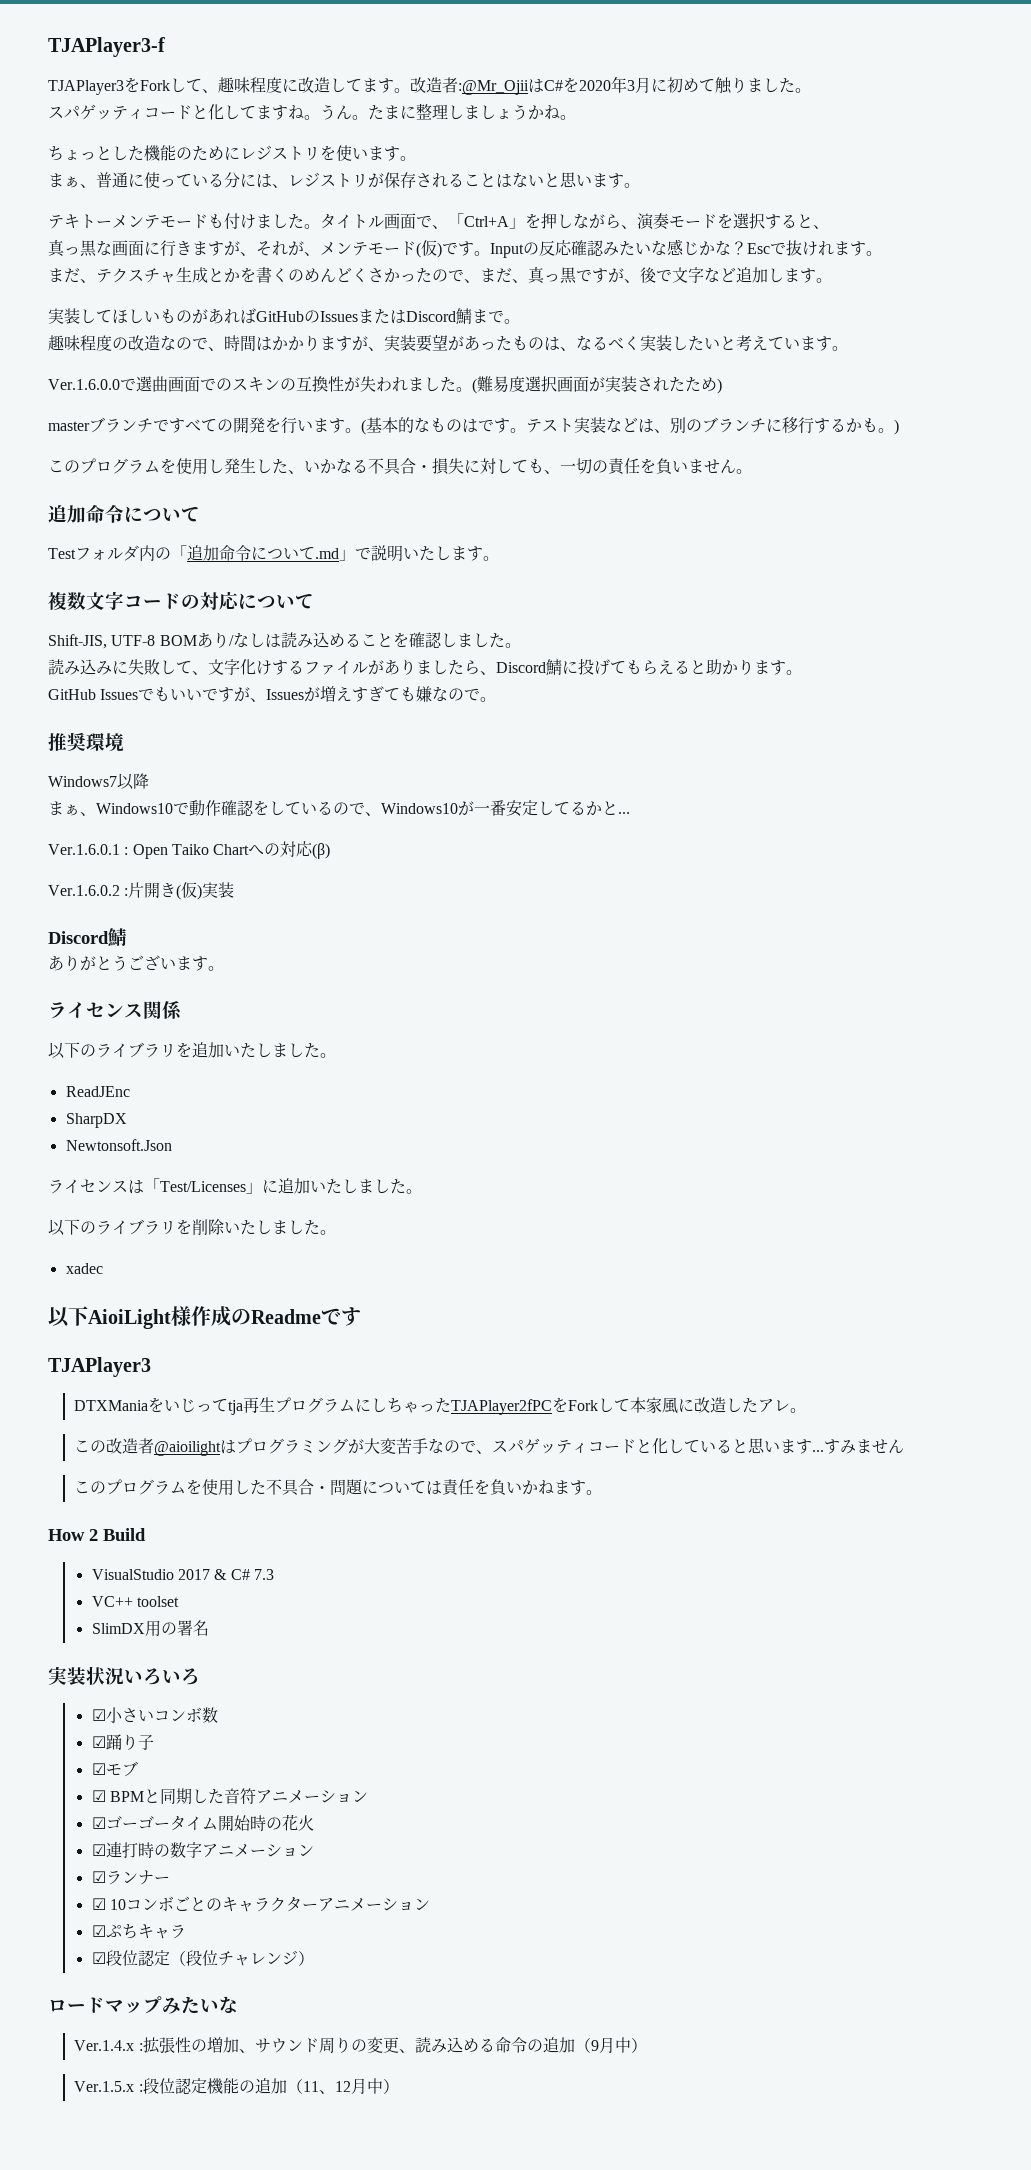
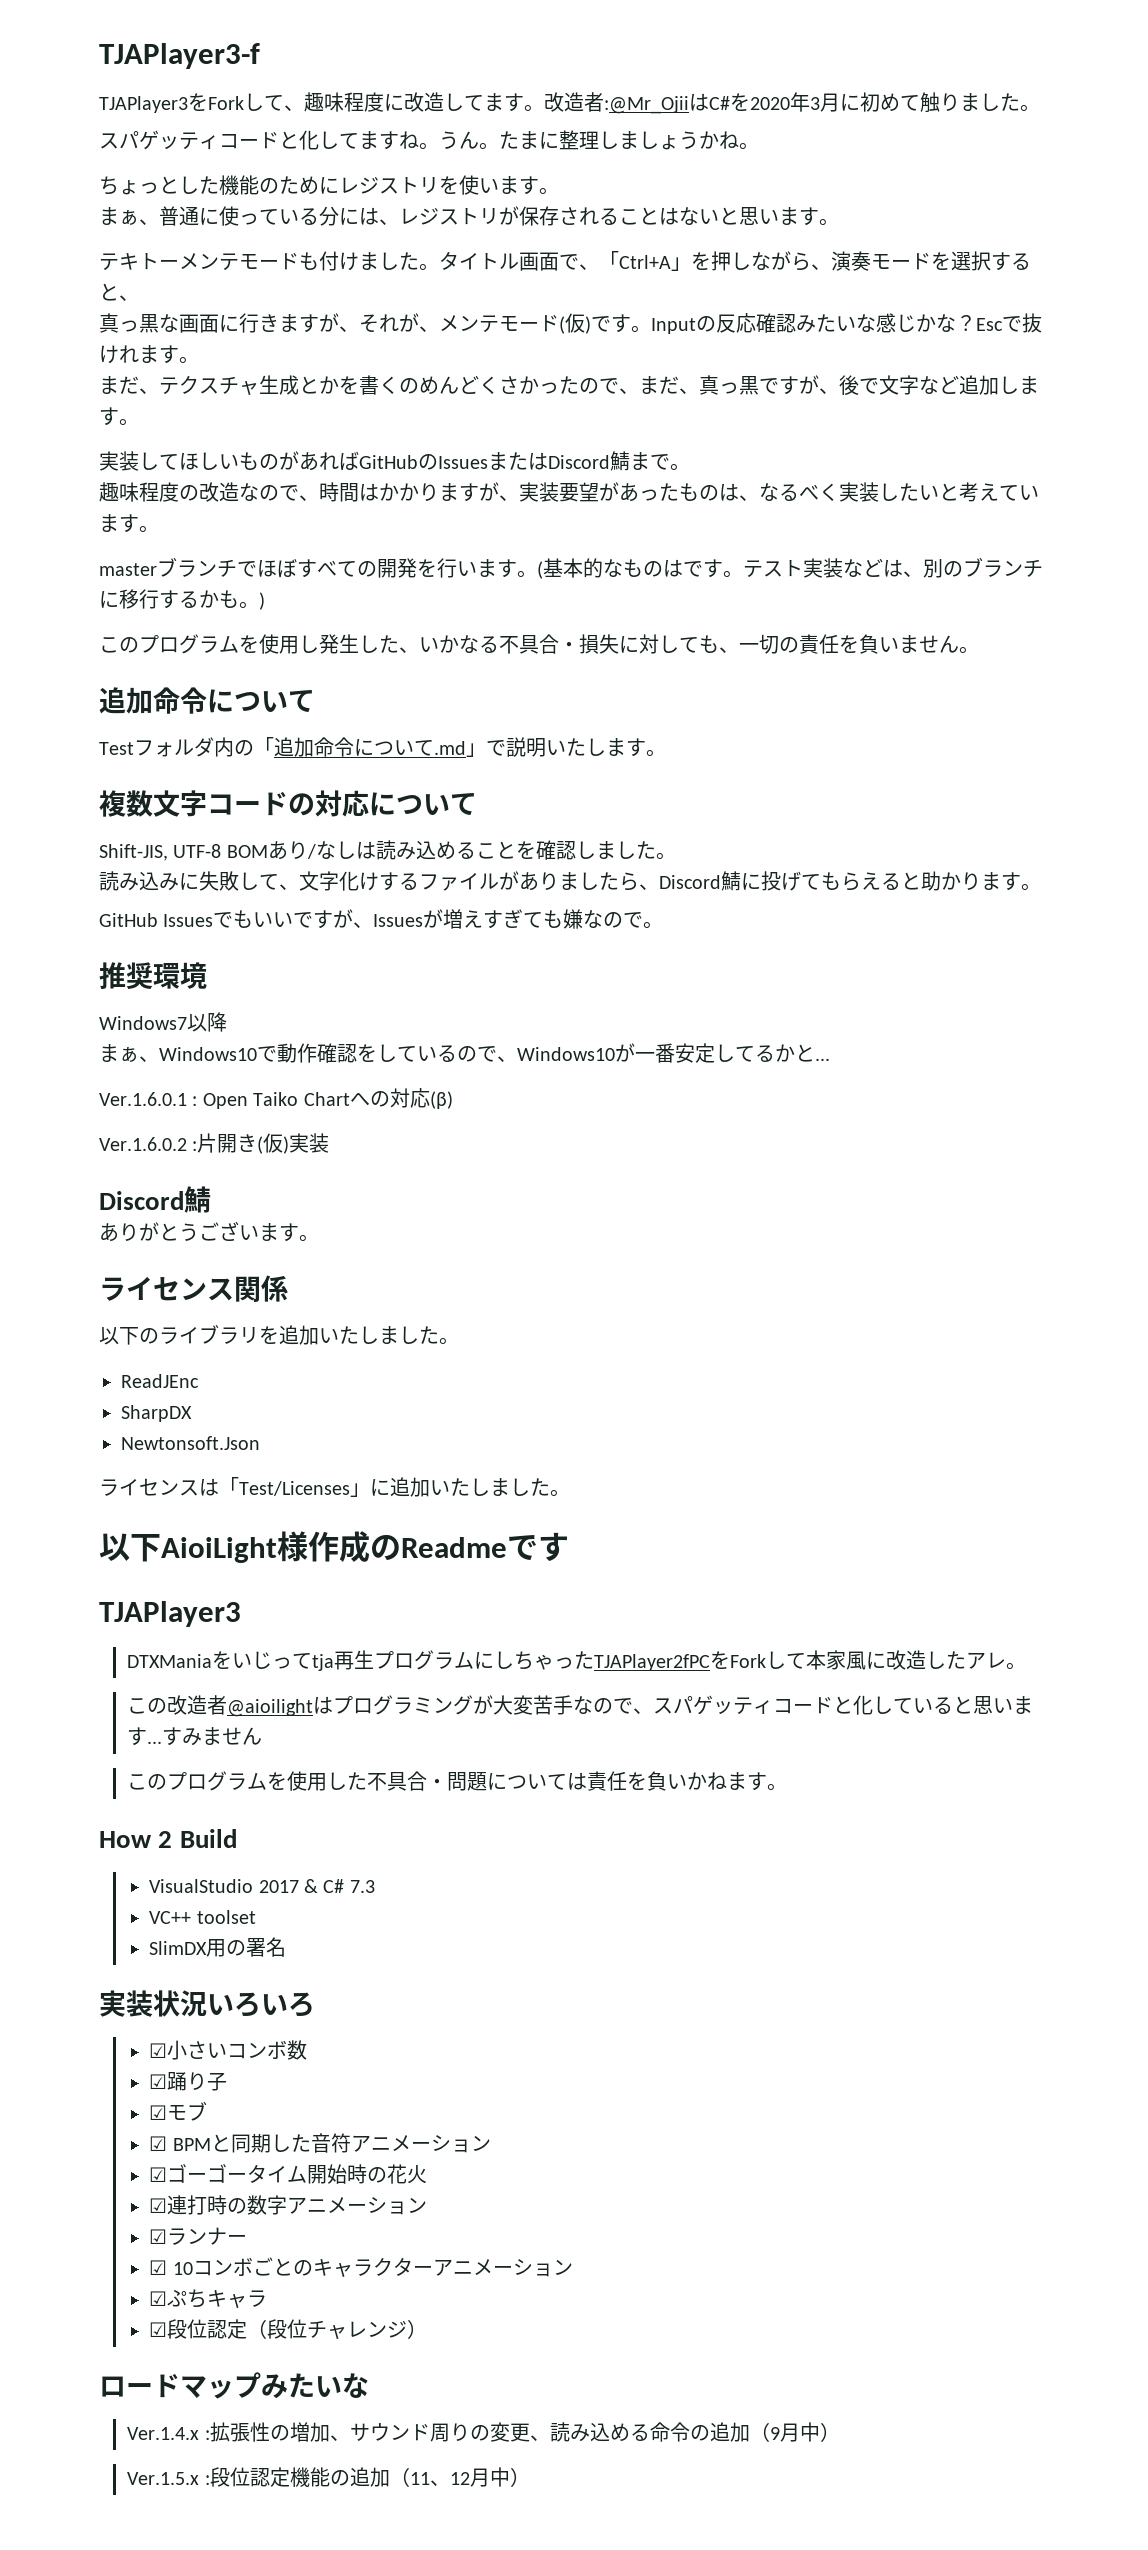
[48,376,722,394] // Ver.1.6.0.0で選曲画面でのスキンの互換性が失われました。(難易度選択画面が実装されたため) -> (159, 529) none
(169, 425) none -> [257,558,297,578] ほぼ
[48,1219,336,1236] [65,1263,103,1274] // 以下のライブラリを削除いたしました。 // xadec -> (570, 1493) none

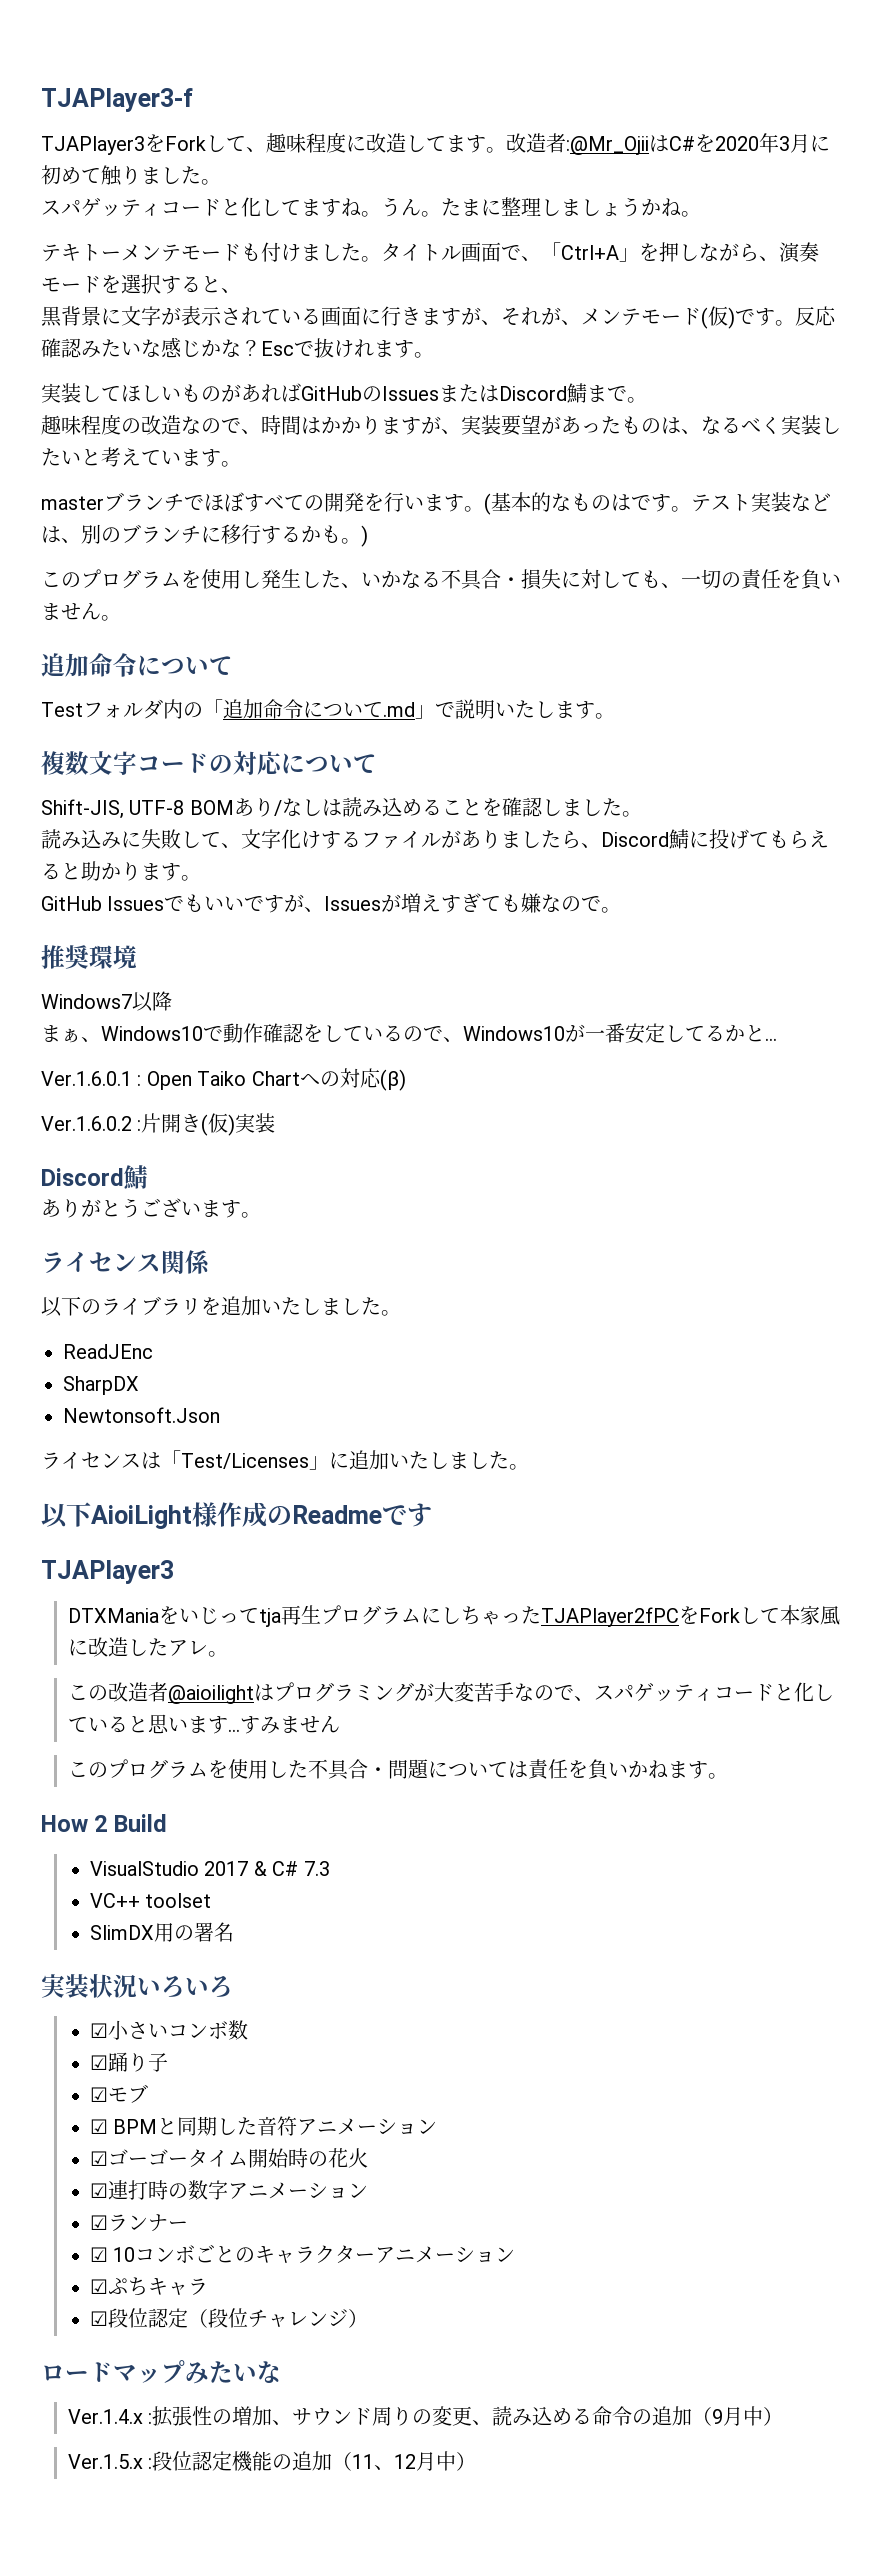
[99,175,559,195] [99,206,839,226] // ちょっとした機能のためにレジストリを使います。 // まぁ、普通に使っている分には、レジストリが保存されることはないと思います。 -> (701, 214) none
[99,313,179,333] 真っ黒な -> [41,306,321,327] 黒背景に文字が表示されている
[651,316,716,334] Inputの -> (795, 323) none
[99,375,1039,395] [99,407,139,426] // まだ、テクスチャ生成とかを書くのめんどくさかったので、まだ、真っ黒ですが、後で文字など追加します。 -> (434, 355) none

